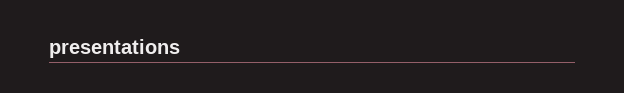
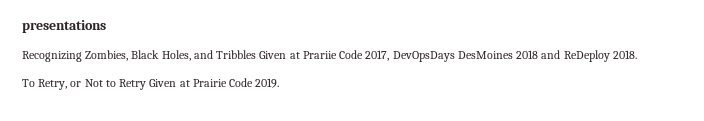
(180, 48) none -> [22,50,637,62] [22,78,280,90] // Recognizing Zombies, Black Holes, and Tribbles Given at Prariie Code 2017, DevOpsDays DesMoines 2018 and ReDeploy 2018. // To Retry, or Not to Retry Given at Prairie Code 2019.

